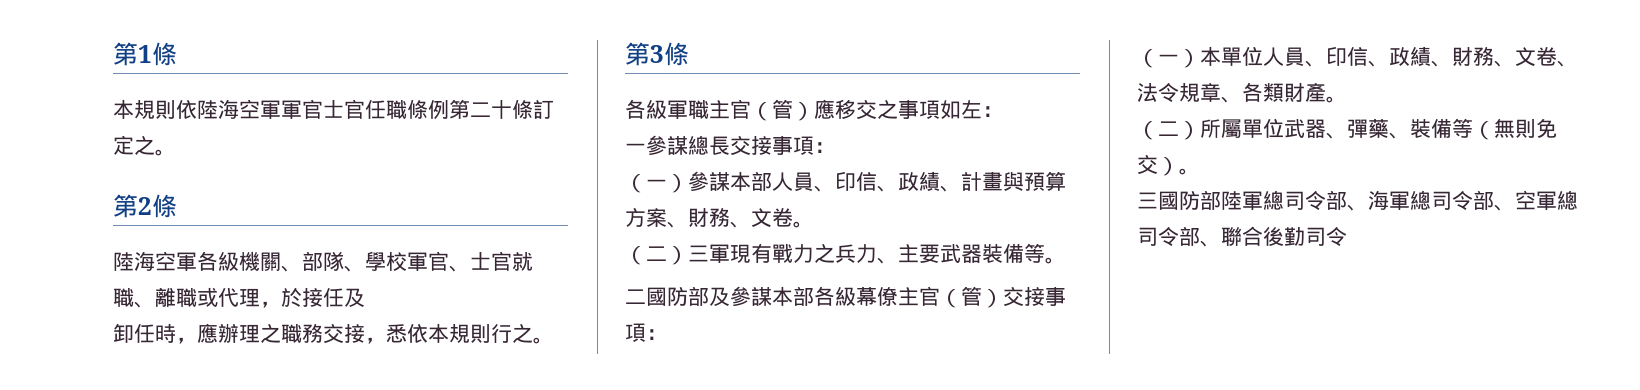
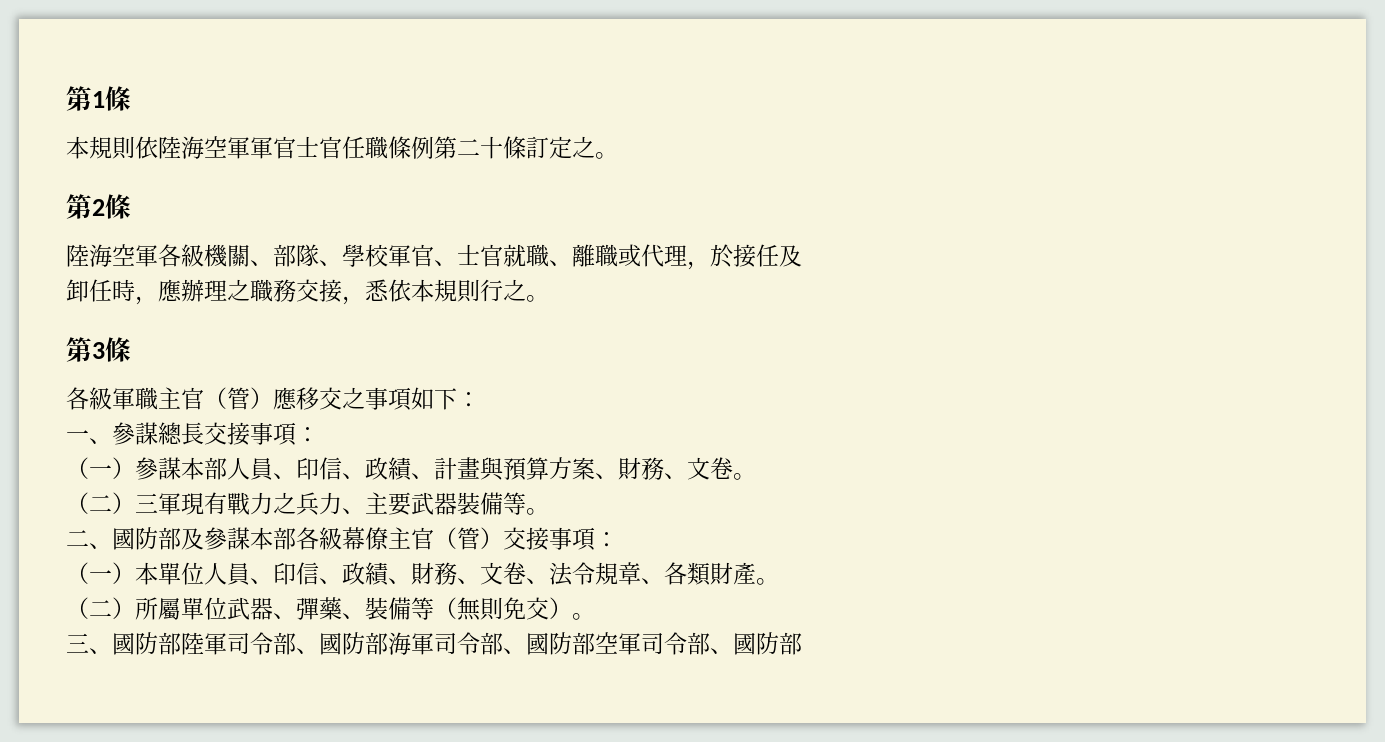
[961,100,982,119] 左 -> [434,388,457,410] 下
(646, 148) none -> [89,438,112,444] 、
(646, 296) none -> [89,543,112,549] 、
(1158, 200) none -> [89,648,112,654] 、
[1263,190,1578,211] [1137,226,1347,247] 總司令部、海軍總司令部、空軍總司令部、聯合後勤司令 -> [227,632,802,655] 司令部、國防部海軍司令部、國防部空軍司令部、國防部

